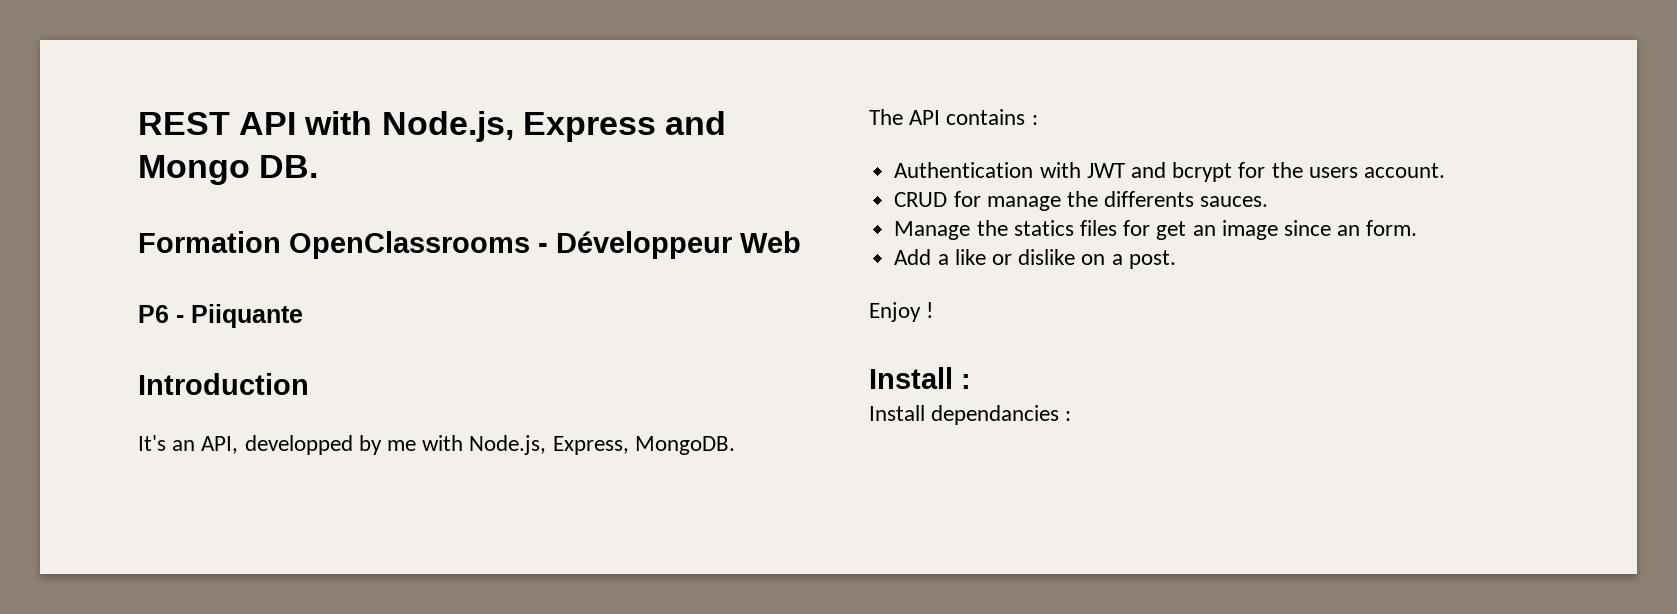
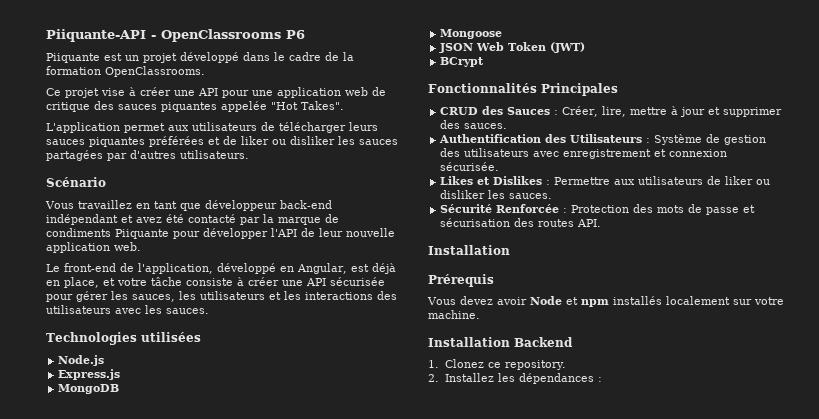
[138,111,726,142] [138,155,319,185] [138,231,801,259] [138,304,303,328] [138,373,309,395] [138,435,735,455] [869,109,1038,125] [894,162,1445,182] [894,191,1269,211] [894,220,1418,240] [894,249,1176,269] [869,302,934,322] [869,367,971,389] [869,405,1060,425] REST API with Node.js, Express and Mongo DB. // Formation OpenClassrooms - Développeur Web // P6 - Piiquante // Introduction // It's an API, developped by me with Node.js, Express, MongoDB. // The API contains : // Authentication with JWT and bcrypt for the users account. // CRUD for manage the differents sauces. // Manage the statics files for get an image since an form. // Add a like or dislike on a post. // Enjoy ! // Install : // Install dependancies -> [46,29,305,42] [46,52,354,63] [46,66,205,77] [46,87,386,98] [46,101,344,112] [46,122,378,133] [46,136,398,147] [46,150,249,161] [46,177,106,187] [45,200,332,211] [46,214,339,225] [46,228,395,239] [46,242,141,253] [46,263,396,274] [46,277,385,288] [46,291,397,302] [46,305,209,314] [46,332,201,345] [58,355,105,366] [58,369,121,380] [58,384,120,394] [440,29,503,39] [439,42,586,53] [440,57,485,67] [428,83,618,96] [440,106,783,117] [440,120,508,129] [439,134,767,145] [440,148,728,159] [440,162,500,171] [440,176,771,185] [440,190,553,199] [440,204,756,215] [440,218,602,227] [428,245,510,255] [428,274,494,287] [427,296,784,307] [428,310,480,319] [428,337,573,347] [428,359,567,370] [428,373,594,384] Piiquante-API - OpenClassrooms P6 // Piiquante est un projet développé dans le cadre de la formation OpenClassrooms. // Ce projet vise à créer une API pour une application web de critique des sauces piquantes appelée "Hot Takes". // L'application permet aux utilisateurs de télécharger leurs sauces piquantes préférées et de liker ou disliker les sauces partagées par d'autres utilisateurs. // Scénario // Vous travaillez en tant que développeur back-end indépendant et avez été contacté par la marque de condiments Piiquante pour développer l'API de leur nouvelle application web. // Le front-end de l'application, développé en Angular, est déjà en place, et votre tâche consiste à créer une API sécurisée pour gérer les sauces, les utilisateurs et les interactions des utilisateurs avec les sauces. // Technologies utilisées // Node.js // Express.js // MongoDB // Mongoose // JSON Web Token (JWT) // BCrypt // Fonctionnalités Principales // CRUD des Sauces : Créer, lire, mettre à jour et supprimer des sauces. // Authentification des Utilisateurs : Système de gestion des utilisateurs avec enregistrement et connexion sécurisée. // Likes et Dislikes : Permettre aux utilisateurs de liker ou disliker les sauces. // Sécurité Renforcée : Protection des mots de passe et sécurisation des routes API. // Installation // Prérequis // Vous devez avoir Node et npm installés localement sur votre machine. // Installation Backend // 1. Clonez ce repository. // 2. Installez les dépendances

